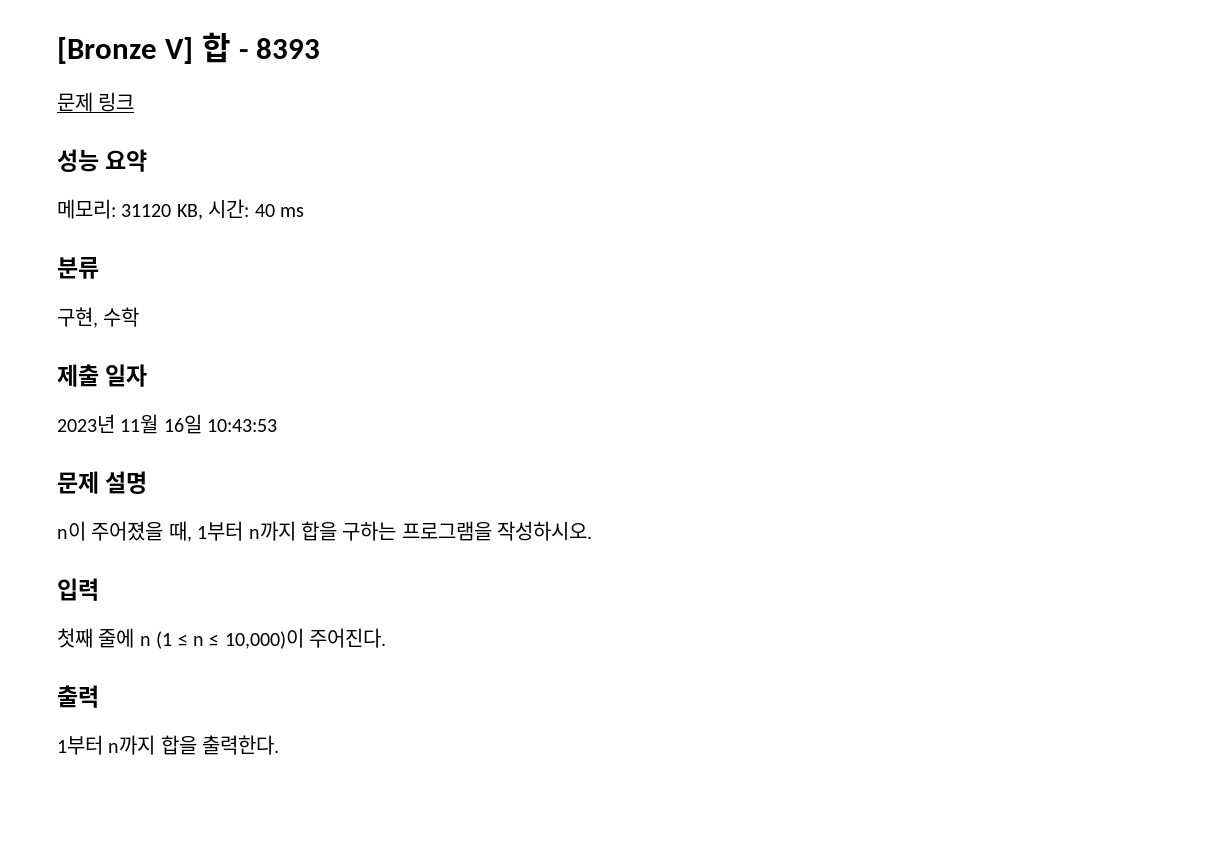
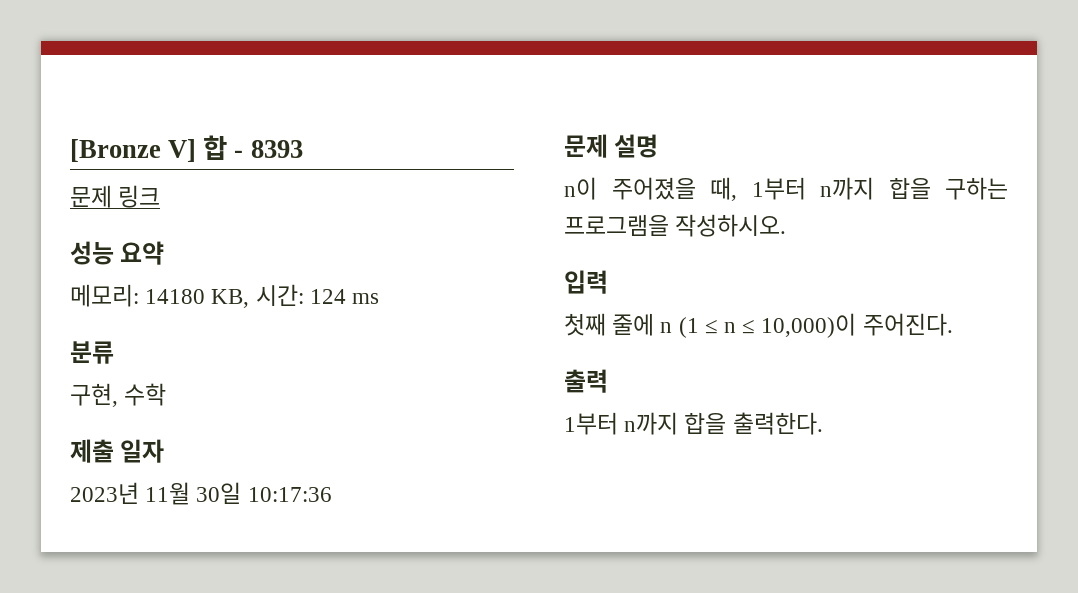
[121,204,172,217] 31120 -> [145,289,206,304] 14180
[254,204,275,217] 40 -> [309,289,346,304] 124
[163,414,278,434] 16일 10:43:53 -> [196,482,332,504] 30일 10:17:36

